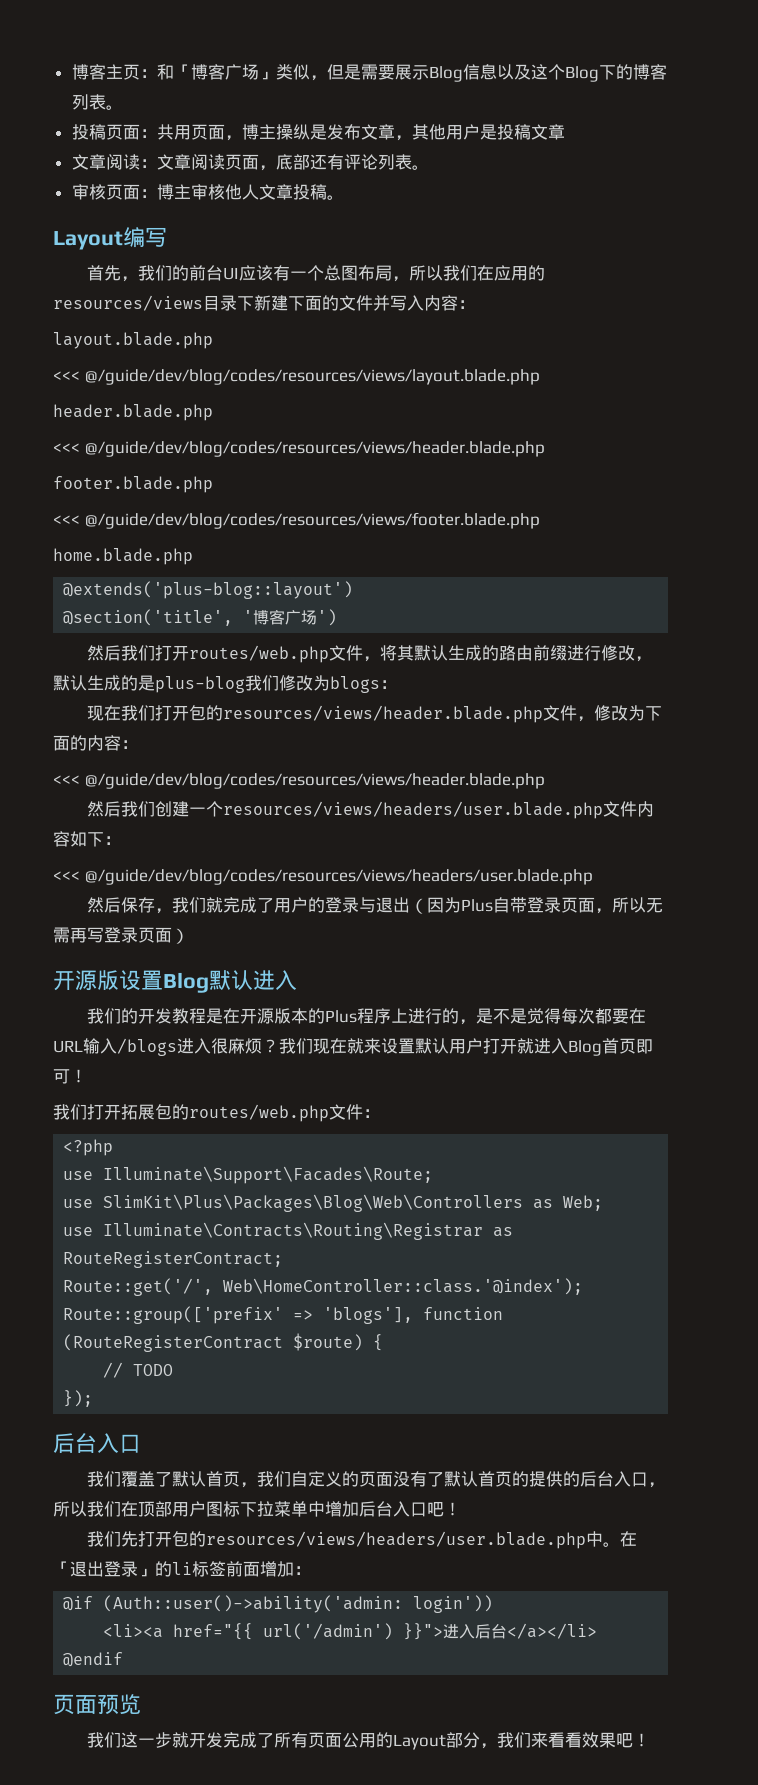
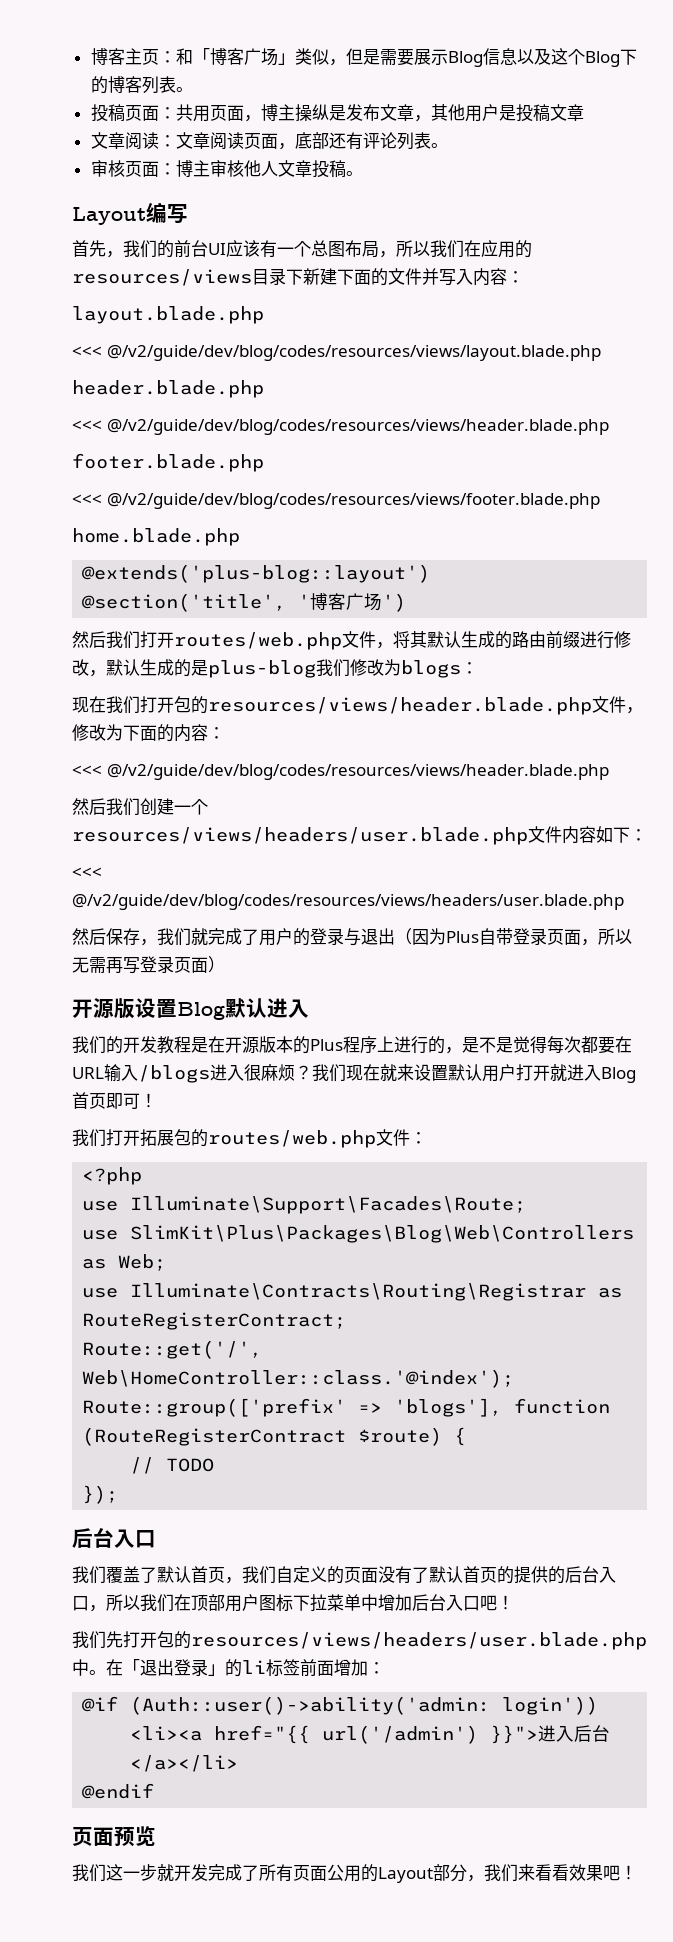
[84,369,540,385] @/guide/dev/blog/codes/resources/views/layout.blade.php -> [106,345,601,361] @/v2/guide/dev/blog/codes/resources/views/layout.blade.php
[84,441,545,457] @/guide/dev/blog/codes/resources/views/header.blade.php -> [106,419,609,435] @/v2/guide/dev/blog/codes/resources/views/header.blade.php
[84,512,540,529] @/guide/dev/blog/codes/resources/views/footer.blade.php -> [106,493,600,509] @/v2/guide/dev/blog/codes/resources/views/footer.blade.php
[84,773,545,789] @/guide/dev/blog/codes/resources/views/header.blade.php -> [106,764,609,780] @/v2/guide/dev/blog/codes/resources/views/header.blade.php
[84,869,593,885] @/guide/dev/blog/codes/resources/views/headers/user.blade.php -> [72,894,624,910] @/v2/guide/dev/blog/codes/resources/views/headers/user.blade.php

